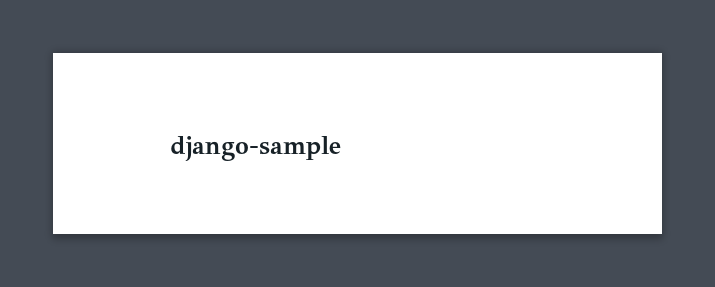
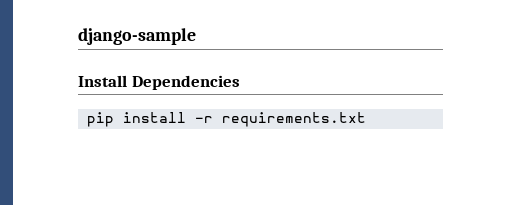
(341, 148) none -> [78,75,240,90] [87,112,367,127] // Install Dependencies // pip install -r requirements.txt

